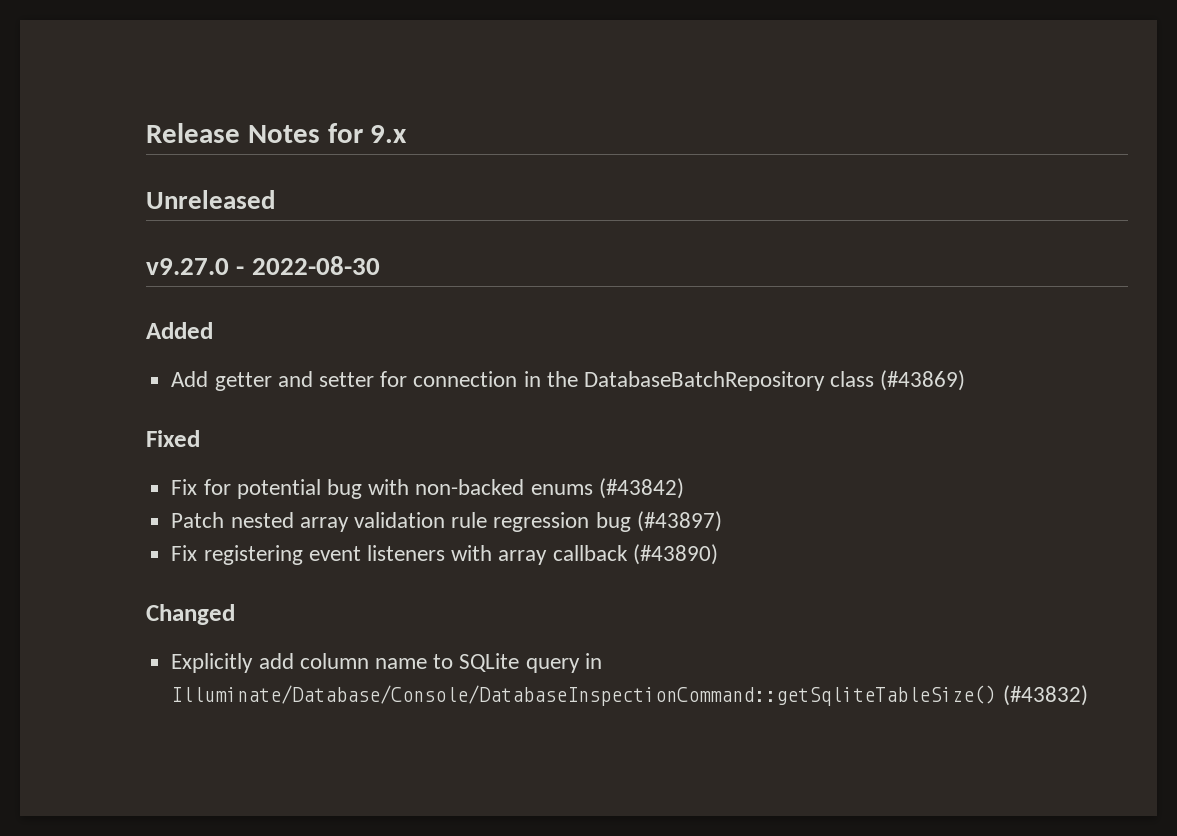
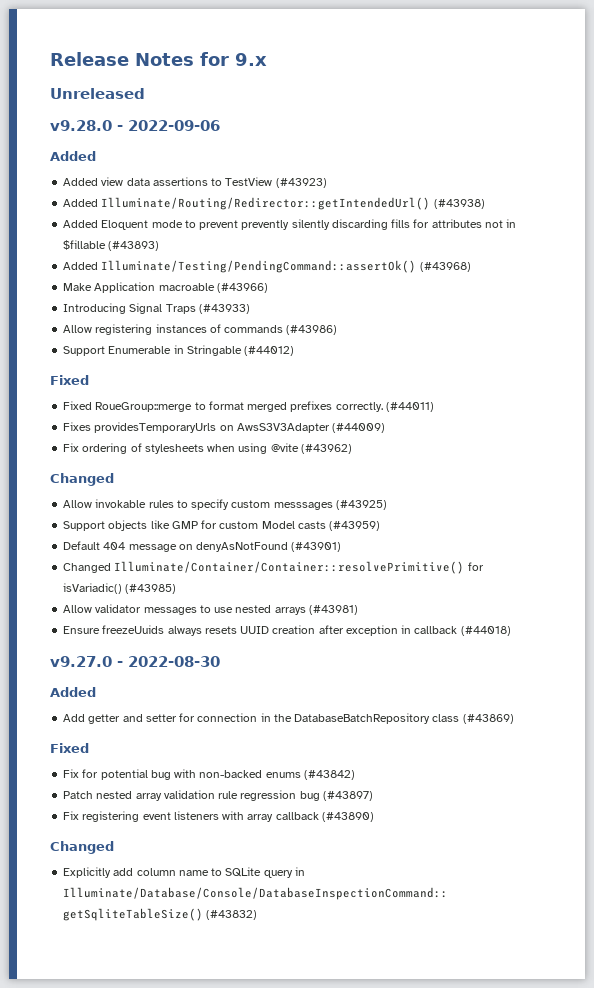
(275, 199) none -> [50,120,220,131] [50,151,96,161] [63,177,327,188] [63,197,485,210] [63,219,517,230] [63,240,160,251] [63,260,471,273] [63,282,268,293] [63,303,250,314] [63,324,338,335] [63,345,295,356] [50,375,89,385] [63,401,434,412] [63,422,386,433] [63,443,352,454] [50,473,114,486] [63,499,387,510] [63,520,381,531] [63,541,342,552] [63,561,484,574] [63,583,177,594] [63,604,358,615] [63,625,511,636] // v9.28.0 - 2022-09-06 // Added // Added view data assertions to TestView (#43923) // Added Illuminate/Routing/Redirector::getIntendedUrl() (#43938) // Added Eloquent mode to prevent prevently silently discarding fills for attributes not in $fillable (#43893) // Added Illuminate/Testing/PendingCommand::assertOk() (#43968) // Make Application macroable (#43966) // Introducing Signal Traps (#43933) // Allow registering instances of commands (#43986) // Support Enumerable in Stringable (#44012) // Fixed // Fixed RoueGroup::merge to format merged prefixes correctly. (#44011) // Fixes providesTemporaryUrls on AwsS3V3Adapter (#44009) // Fix ordering of stylesheets when using @vite (#43962) // Changed // Allow invokable rules to specify custom messsages (#43925) // Support objects like GMP for custom Model casts (#43959) // Default 404 message on denyAsNotFound (#43901) // Changed Illuminate/Container/Container::resolvePrimitive() for isVariadic() (#43985) // Allow validator messages to use nested arrays (#43981) // Ensure freezeUuids always resets UUID creation after exception in callback (#44018)

